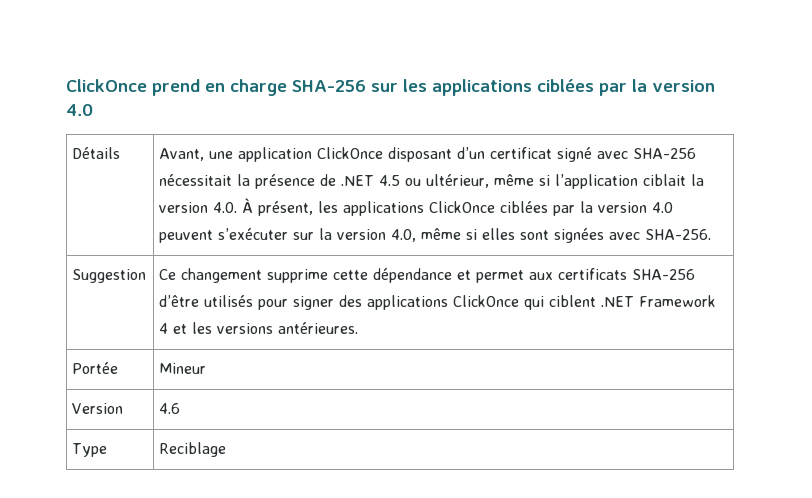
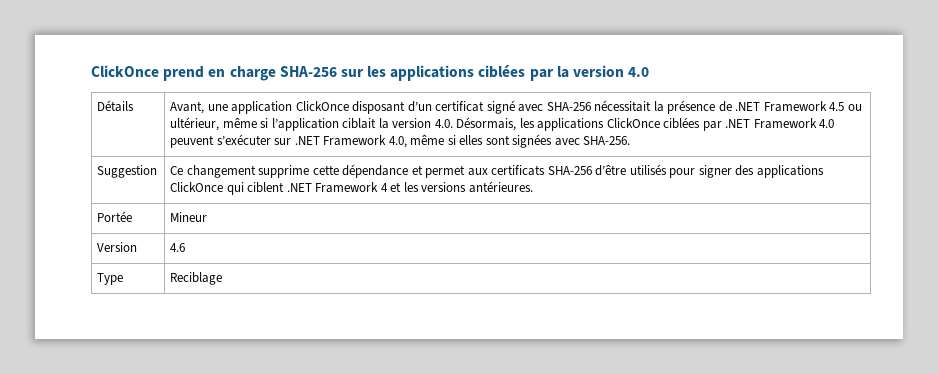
(375, 180) none -> [763,101,827,112] Framework
[242,198,314,216] À présent, -> [456,117,517,131] Désormais,
[580,201,648,213] la version -> [725,118,817,129] .NET Framework
[319,228,387,240] la version -> [294,135,387,146] .NET Framework

